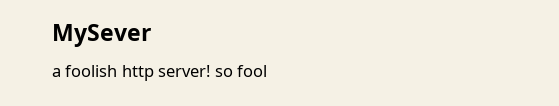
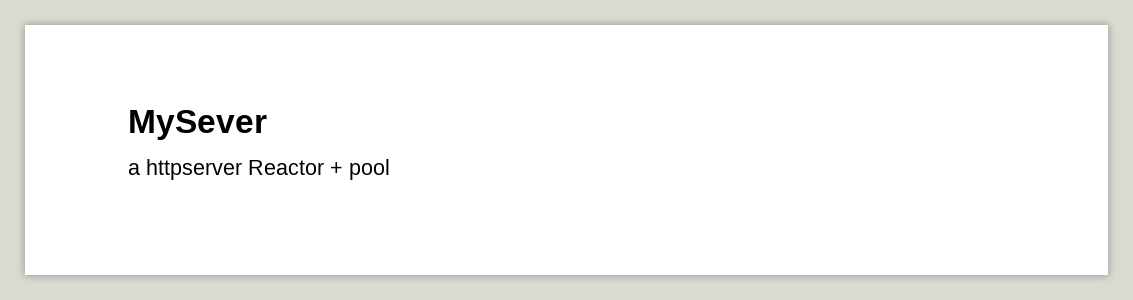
[65,65,268,81] foolish http server! so fool -> [146,159,390,180] httpserver Reactor + pool

